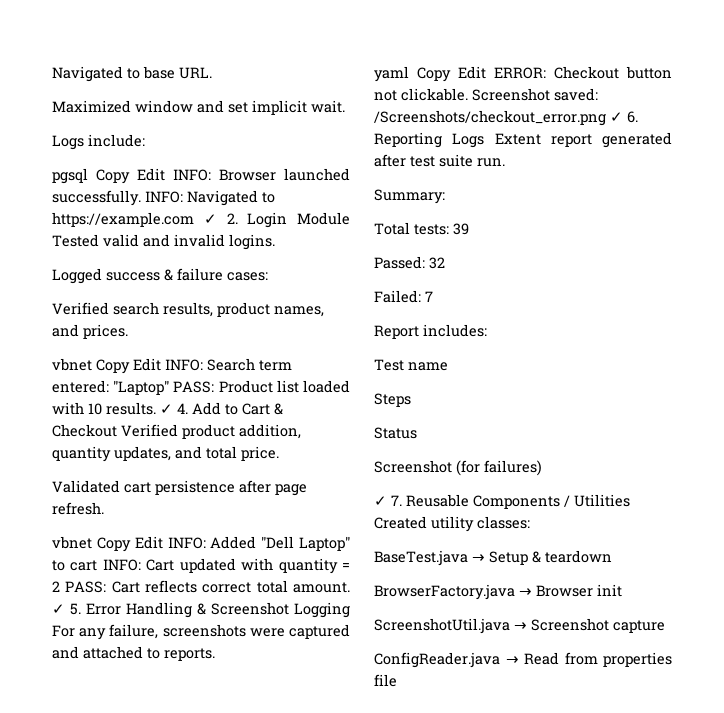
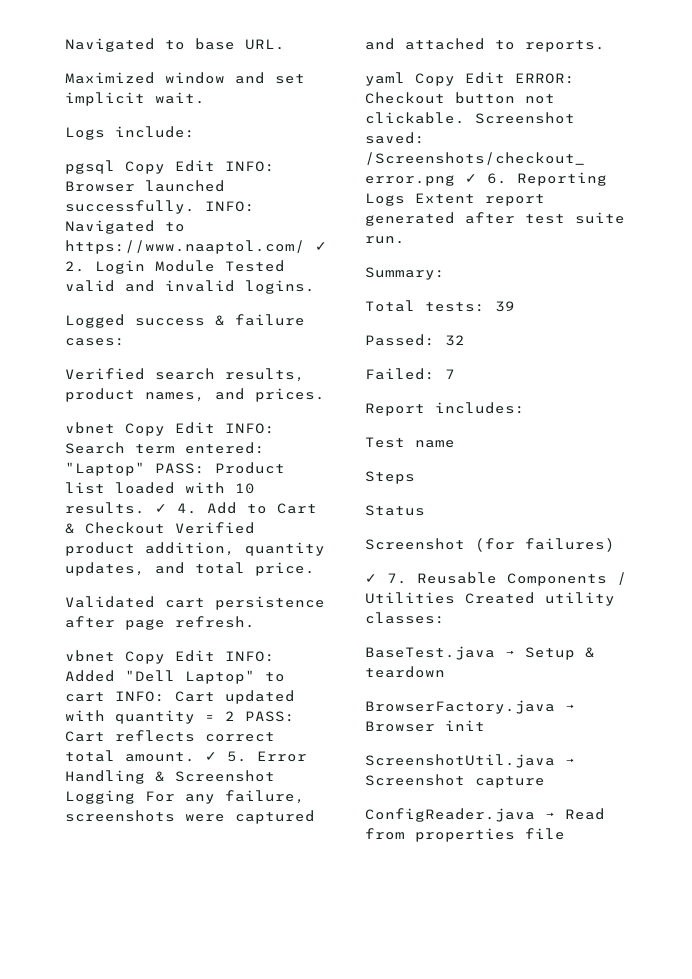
[52,212,194,227] https://example.com -> [65,240,305,254] https://www.naaptol.com/

